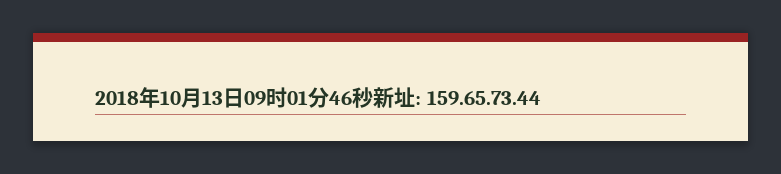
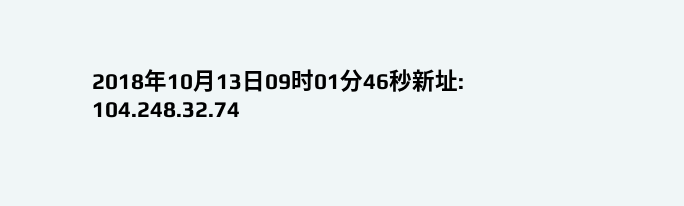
[426,91,541,106] 159.65.73.44 -> [92,102,240,118] 104.248.32.74

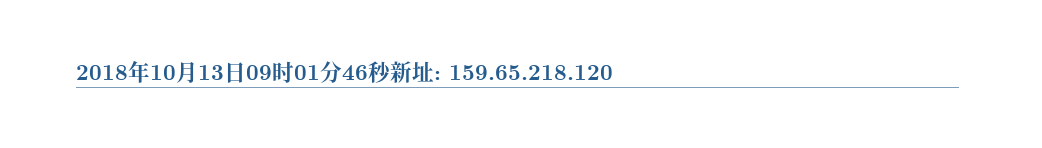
[92,102,240,118] 104.248.32.74 -> [449,65,613,80] 159.65.218.120

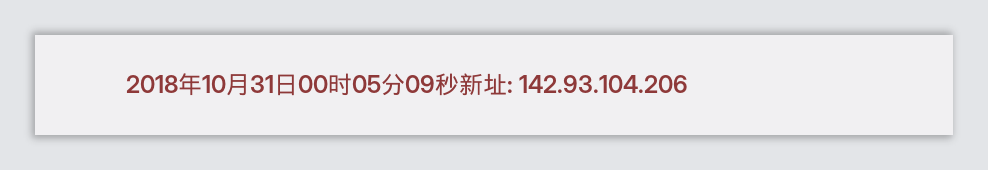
[198,61,368,83] 13日09时01分46 -> [250,73,435,96] 31日00时05分09
[449,65,613,80] 159.65.218.120 -> [519,75,689,93] 142.93.104.206

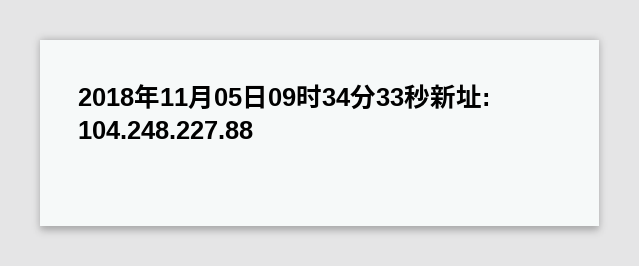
[202,73,435,96] 10月31日00时05分09 -> [160,84,404,110] 11月05日09时34分33
[519,75,689,93] 142.93.104.206 -> [78,121,253,139] 104.248.227.88

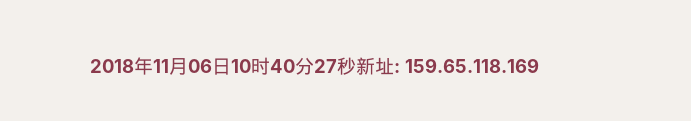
[214,84,404,110] 05日09时34分33 -> [188,57,337,75] 06日10时40分27
[78,121,253,139] 104.248.227.88 -> [404,58,539,73] 159.65.118.169

